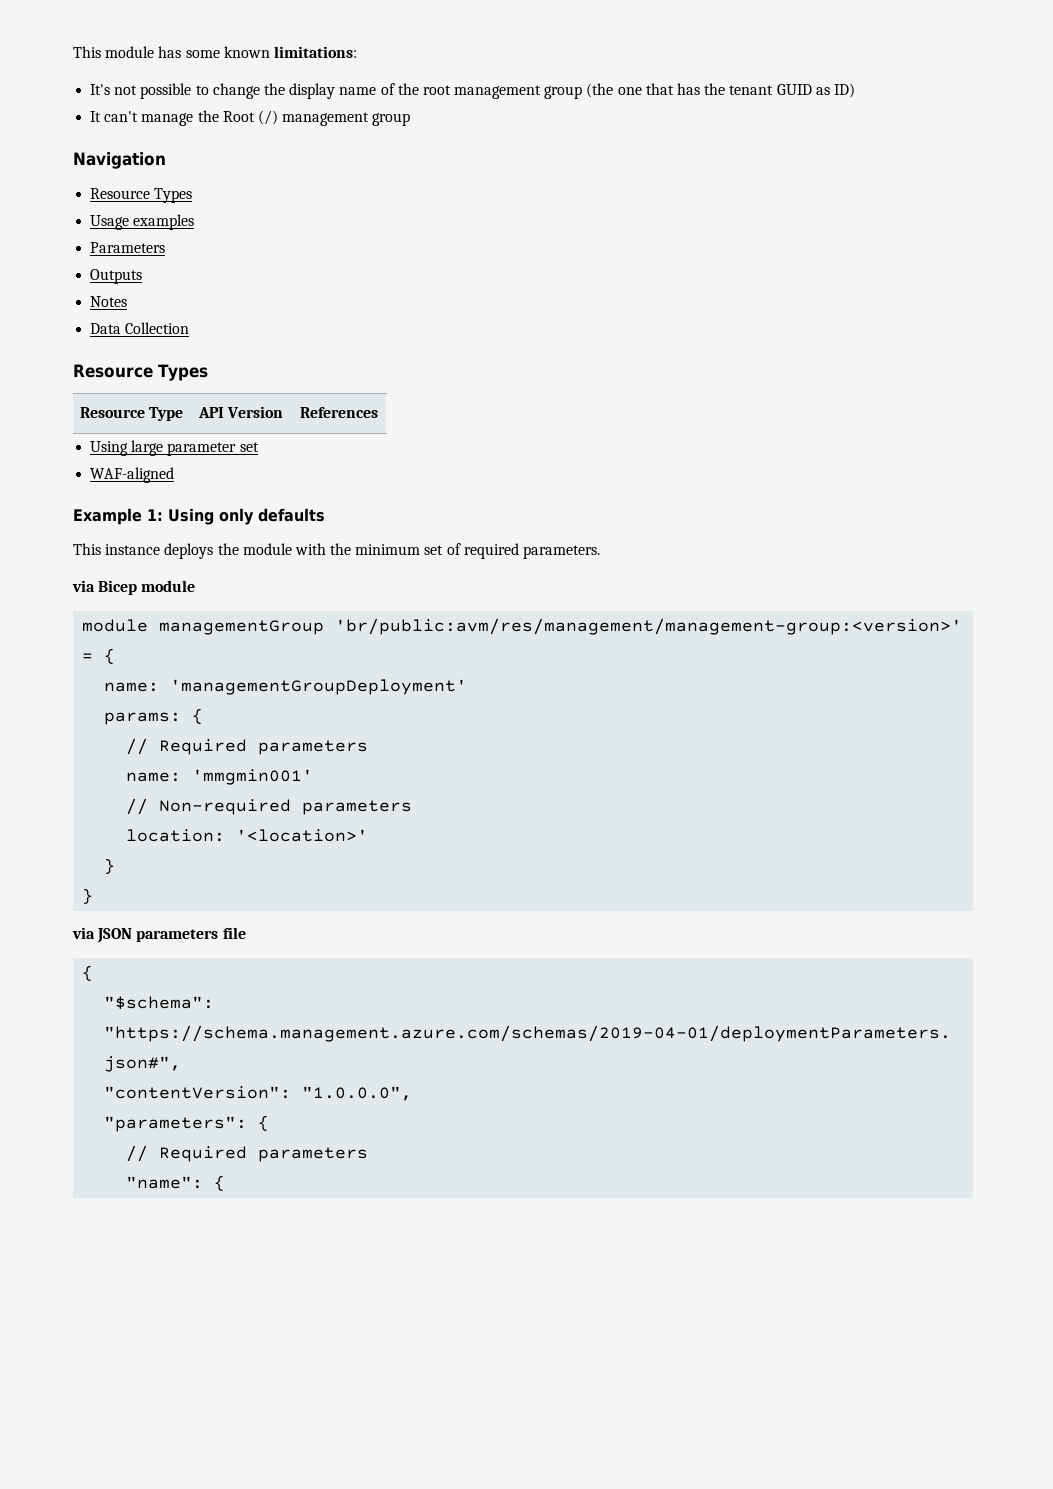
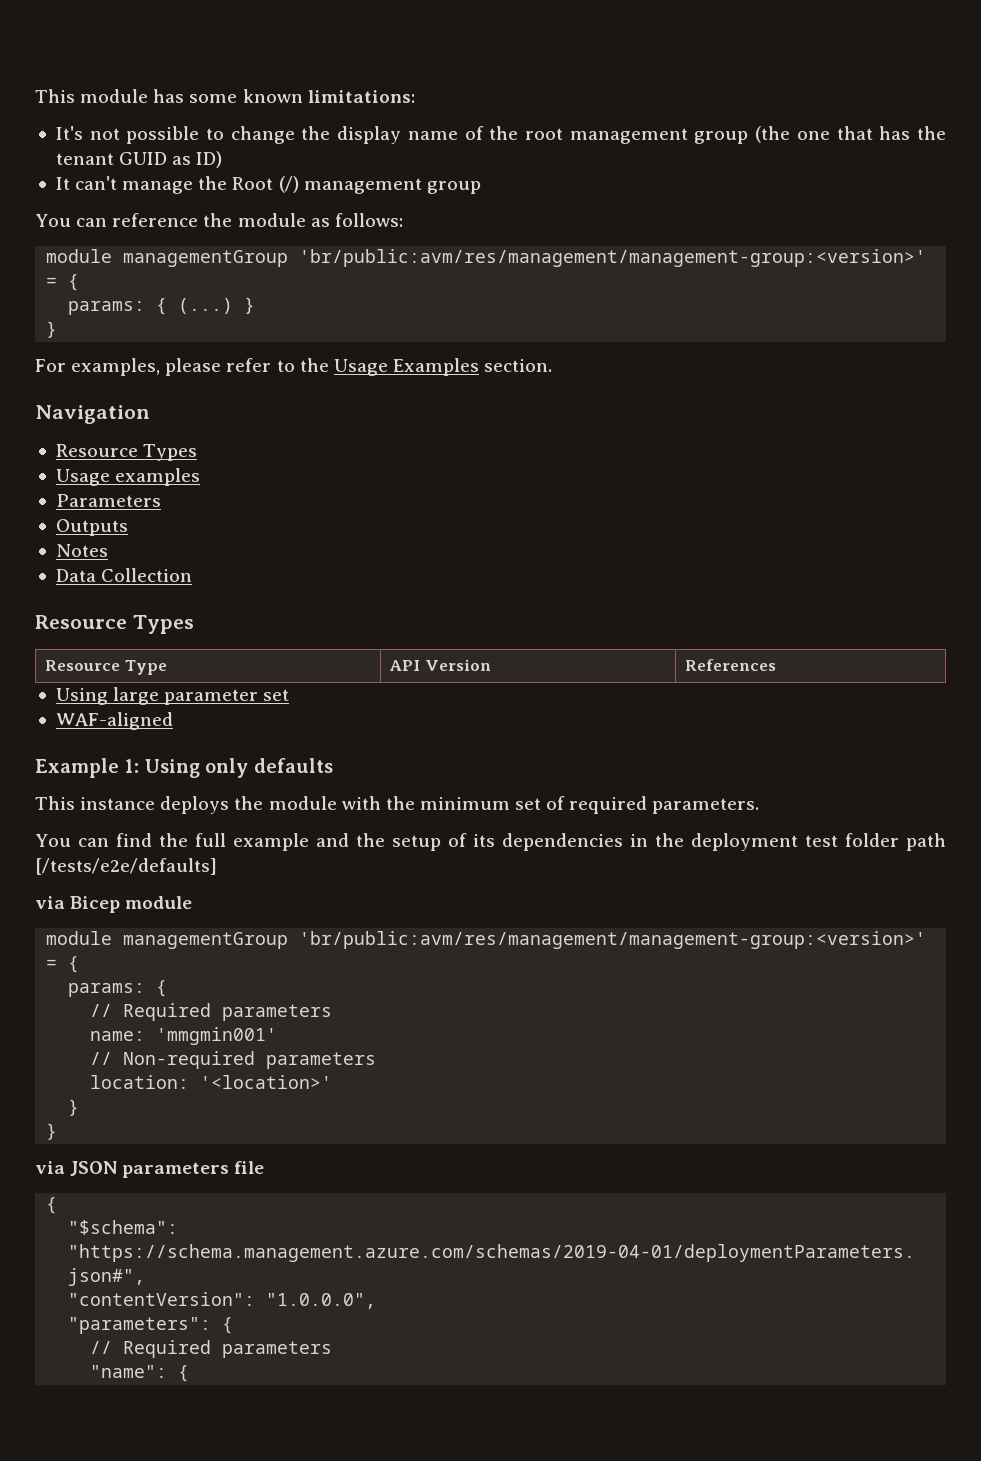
(411, 119) none -> [35,213,403,227] [46,249,927,267] [46,274,80,291] [68,297,256,315] [46,321,58,338] [35,358,553,376] // You can reference the module as follows: // module managementGroup 'br/public:avm/res/management/management-group:<version>' = { // params: { (...) } // } // For examples, please refer to the Usage Examples section.
(601, 552) none -> [35,833,947,851] [35,858,217,875] // You can find the full example and the setup of its dependencies in the deployment test folder path [/tests/e2e/defaults]
[104,679,468,695] // name: 'managementGroupDeployment' -> (80, 964) none

